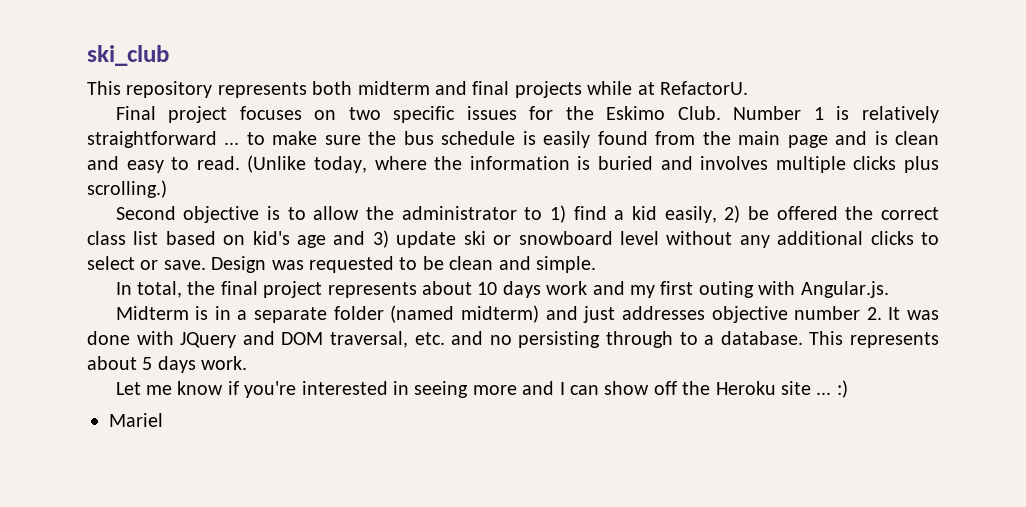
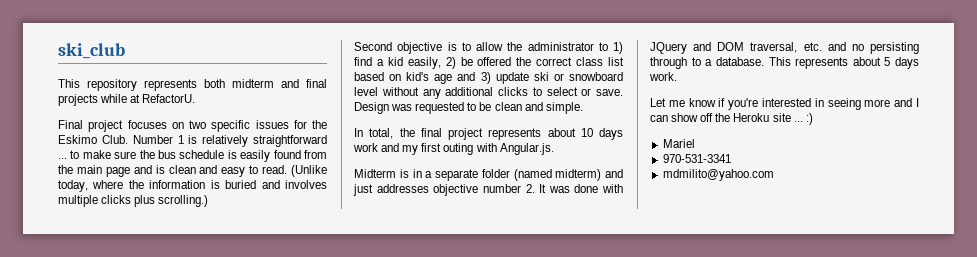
(163, 420) none -> [662,154,731,163] [662,169,774,181] // 970-531-3341 // mdmilito@yahoo.com

